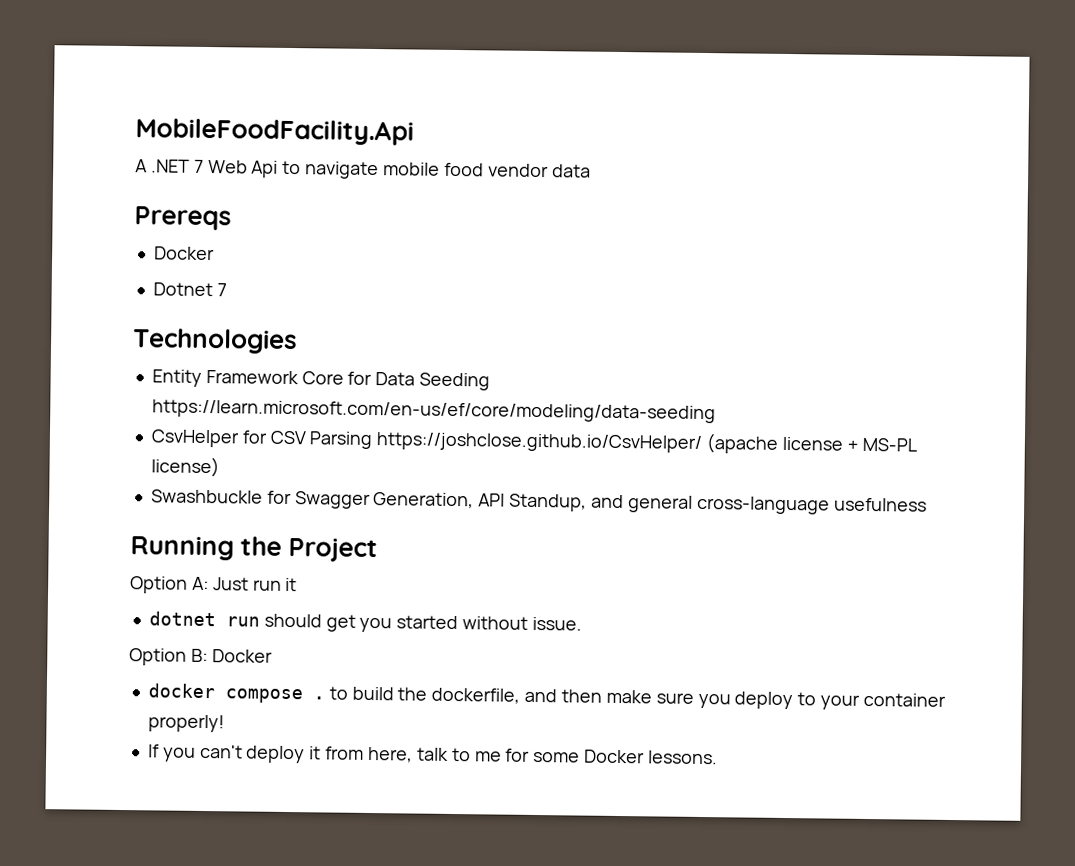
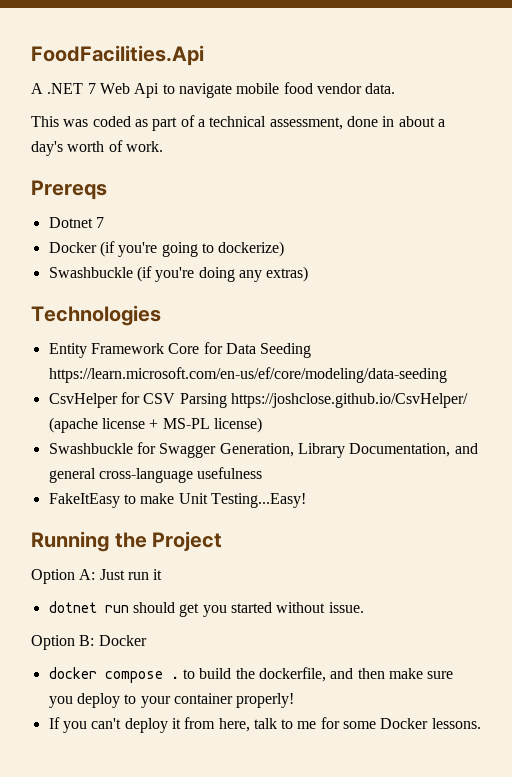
[135,118,414,146] MobileFoodFacility.Api -> [31,45,204,66] FoodFacilities.Api
[551,164,591,178] data -> [365,83,396,94] [31,115,445,131] [31,140,163,156] data. // This was coded as part of a technical assessment, done in about a day's worth of work.
[153,246,215,261] // Docker -> (107, 190) none
(227, 290) none -> [48,241,285,257] [48,266,309,282] // Docker (if you're going to dockerize) // Swashbuckle (if you're doing any extras)
[478,493,588,512] API Standup, -> [297,443,451,458] Library Documentation,
(927, 504) none -> [48,493,306,508] // FakeItEasy to make Unit Testing...Easy!

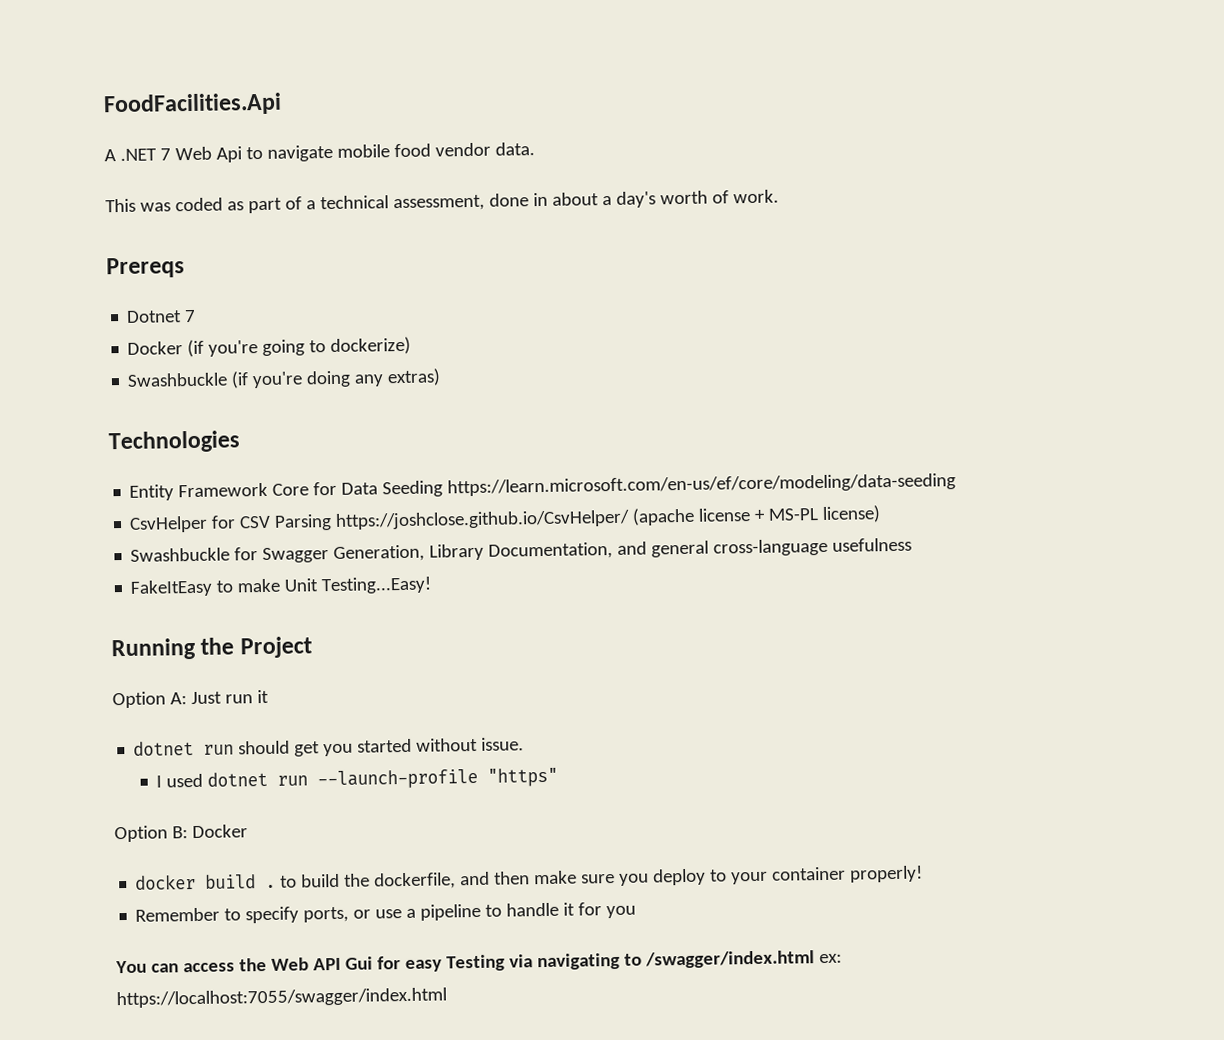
(364, 607) none -> [156,767,559,790] // I used dotnet run --launch-profile "https"
[104,671,163,683] compose -> [205,874,257,889] build
[48,717,481,733] If you can't deploy it from here, talk to me for some Docker lessons. -> [135,902,637,924] [115,950,842,974] [116,987,447,1009] Remember to specify ports, or use a pipeline to handle it for you // You can access the Web API Gui for easy Testing via navigating to /swagger/index.html ex: https://localhost:7055/swagger/index.html

